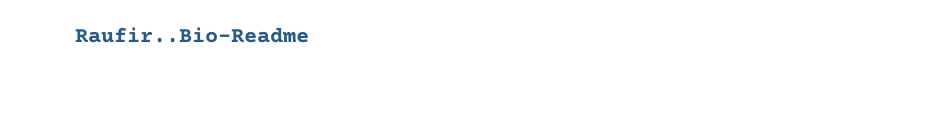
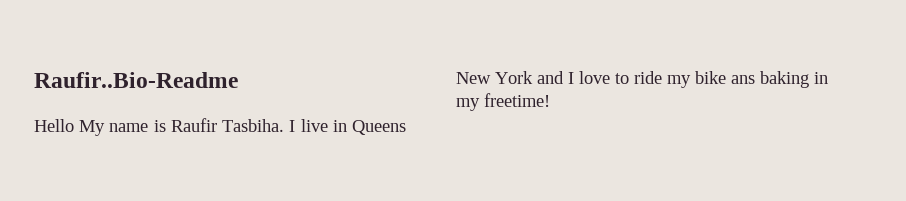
(309, 35) none -> [34,118,407,136] [456,71,828,88] [456,93,550,111] // Hello My name is Raufir Tasbiha. I live in Queens New York and I love to ride my bike ans baking in my freetime!

